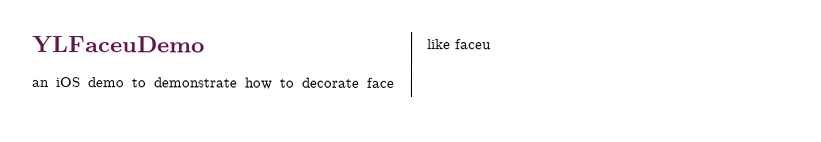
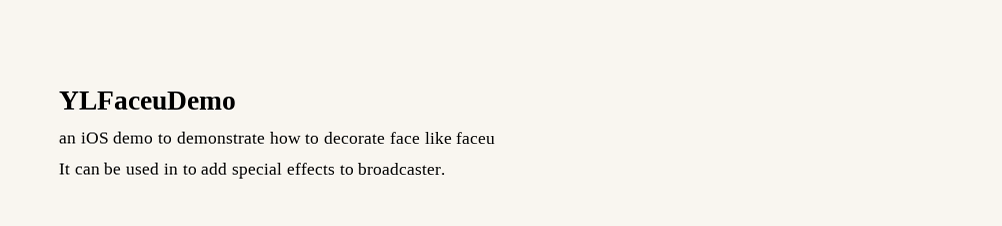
(492, 44) none -> [58,162,446,179] // It can be used in to add special effects to broadcaster.

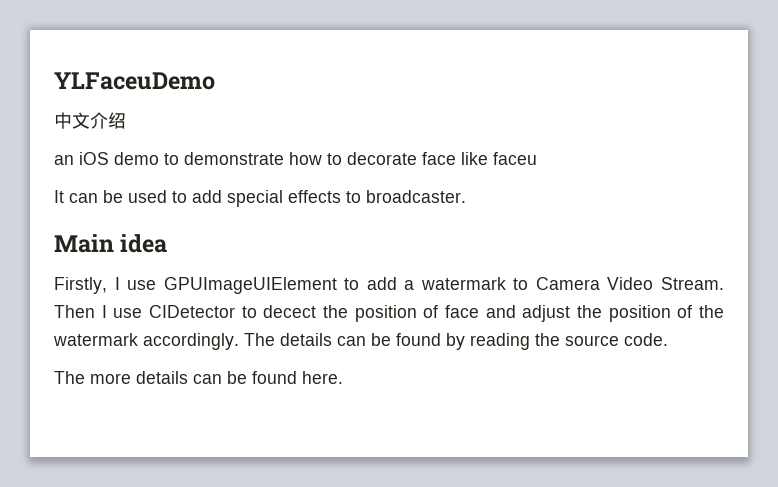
(237, 100) none -> [54,112,126,129] // 中文介绍
[162,163,178,175] in -> (167, 196) none
(446, 168) none -> [54,234,168,253] [54,277,724,294] [54,305,724,322] [53,333,668,350] [54,371,343,384] // Main idea // Firstly, I use GPUImageUIElement to add a watermark to Camera Video Stream. Then I use CIDetector to decect the position of face and adjust the position of the watermark accordingly. The details can be found by reading the source code. // The more details can be found here.

